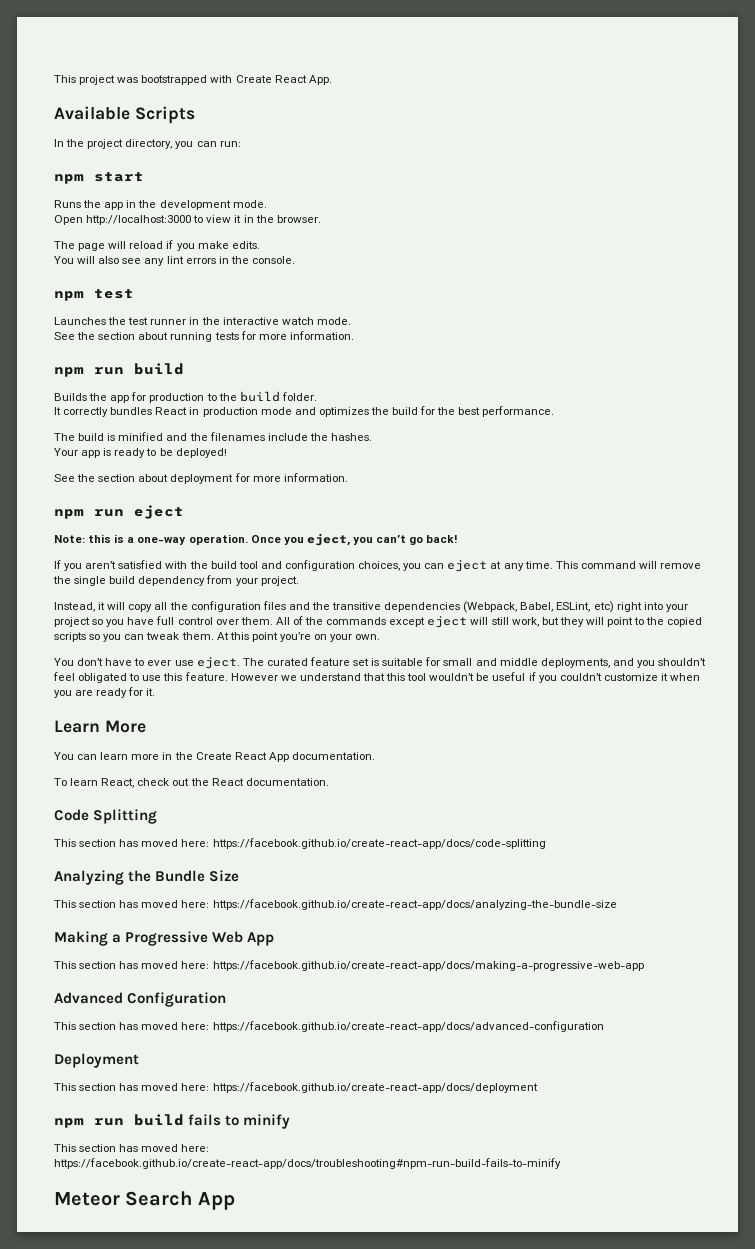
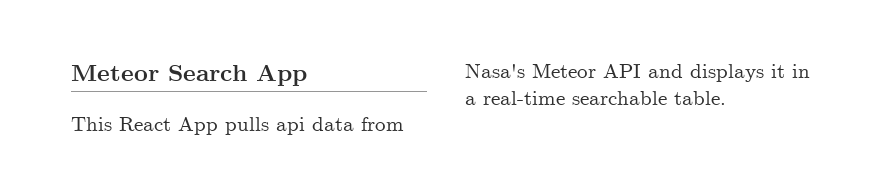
[54,75,332,85] [54,106,195,124] [54,139,241,149] [54,172,144,184] [54,200,267,210] [54,215,321,225] [54,240,260,251] [54,256,295,266] [54,289,134,301] [54,317,351,325] [54,331,354,342] [54,363,184,377] [54,391,317,403] [54,406,555,417] [54,432,372,441] [54,448,227,458] [54,473,348,484] [54,505,184,519] [54,533,459,546] [54,560,702,572] [53,575,299,586] [54,601,688,613] [54,616,703,628] [54,632,381,642] [54,657,707,669] [53,672,701,683] [54,687,156,698] [54,720,146,733] [54,752,375,762] [54,778,329,788] [54,809,158,824] [54,838,546,849] [54,870,240,885] [54,899,617,910] [54,931,275,946] [54,960,644,971] [54,992,227,1007] [54,1021,604,1032] [54,1053,139,1068] [54,1082,538,1093] [54,1114,291,1129] [54,1144,210,1152] [54,1158,561,1169] [54,1191,235,1210] This project was bootstrapped with Create React App. // Available Scripts // In the project directory, you can run: // npm start // Runs the app in the development mode. // Open http://localhost:3000 to view it in the browser. // The page will reload if you make edits. // You will also see any lint errors in the console. // npm test // Launches the test runner in the interactive watch mode. // See the section about running tests for more information. // npm run build // Builds the app for production to the build folder. // It correctly bundles React in production mode and optimizes the build for the best performance. // The build is minified and the filenames include the hashes. // Your app is ready to be deployed! // See the section about deployment for more information. // npm run eject // Note: this is a one-way operation. Once you eject, you can’t go back! // If you aren’t satisfied with the build tool and configuration choices, you can eject at any time. This command will remove the single build dependency from your project. // Instead, it will copy all the configuration files and the transitive dependencies (Webpack, Babel, ESLint, etc) right into your project so you have full control over them. All of the commands except eject will still work, but they will point to the copied scripts so you can tweak them. At this point you’re on your own. // You don’t have to ever use eject. The curated feature set is suitable for small and middle deployments, and you shouldn’t feel obligated to use this feature. However we understand that this tool wouldn’t be useful if you couldn’t customize it when you are ready for it. // Learn More // You can learn more in the Create React App documentation. // To learn React, check out the React documentation. // Code Splitting // This section has moved here: https://facebook.github.io/create-react-app/docs/code-splitting // Analyzing the Bundle Size // This section has moved here: https://facebook.github.io/create-react-app/docs/analyzing-the-bundle-size // Making a Progressive Web App // This section has moved here: https://facebook.github.io/create-react-app/docs/making-a-progressive-web-app // Advanced Configuration // This section has moved here: https://facebook.github.io/create-react-app/docs/advanced-configuration // Deployment // This section has moved here: https://facebook.github.io/create-react-app/docs/deployment // npm run build fails to minify // This section has moved here: https://facebook.github.io/create-react-app/docs/troubleshooting#npm-run-build-fails-to-minify // Meteor Search App -> [71,64,307,86] [71,117,404,135] [465,63,810,82] [465,91,726,105] Meteor Search App // This React App pulls api data from Nasa's Meteor API and displays it in a real-time searchable table.

